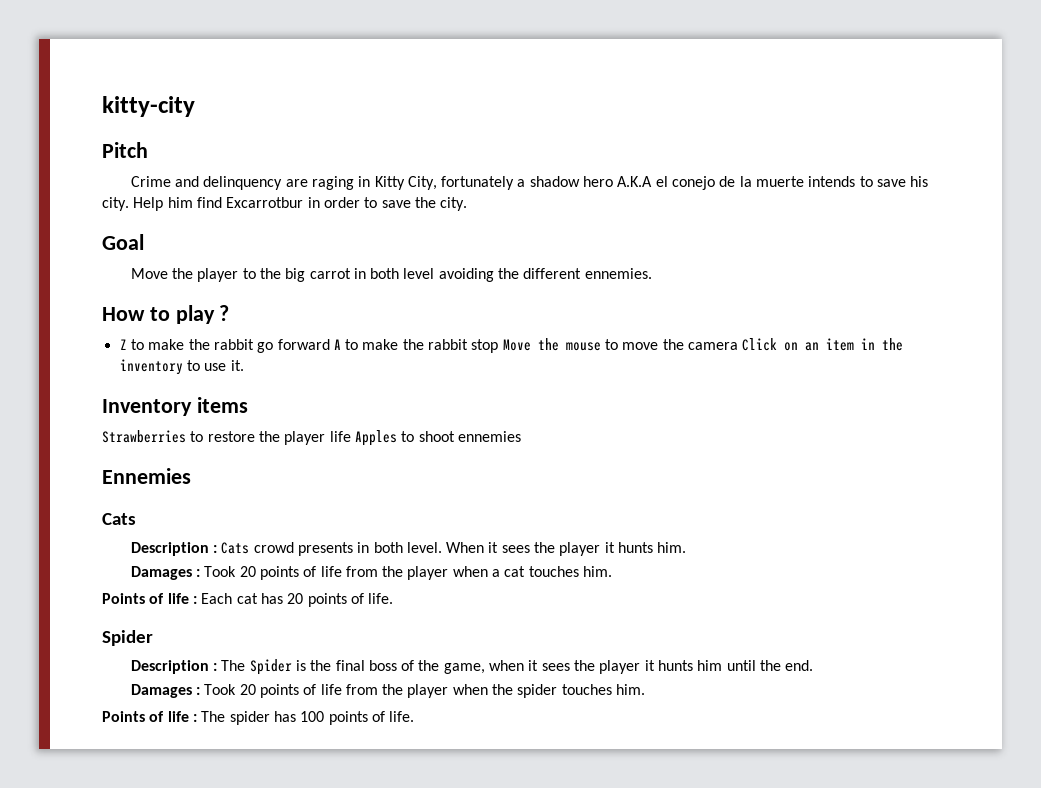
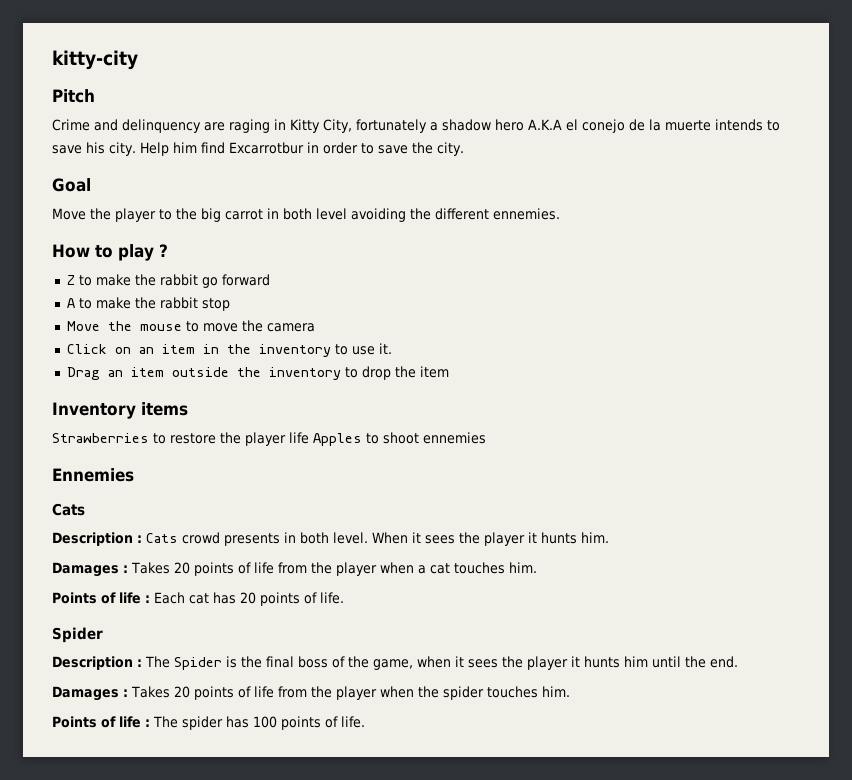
(330, 344) none -> (270, 280) //
(499, 346) none -> (230, 304) //
(739, 346) none -> (315, 327) //
(244, 365) none -> [66,366,449,380] // Drag an item outside the inventory to drop the item
[204,566,237,577] Took -> [131,562,170,574] Takes
[204,684,237,695] Took -> [131,686,170,698] Takes

